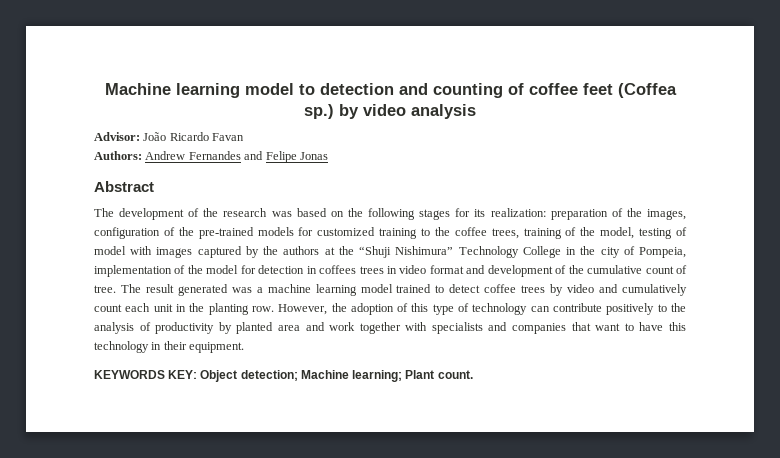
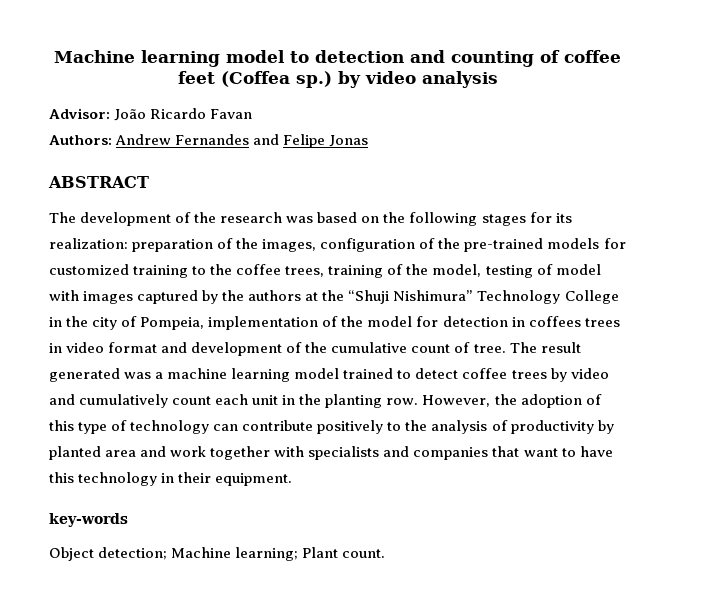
[94,181,154,192] Abstract -> [48,176,149,188] ABSTRACT
[94,370,198,379] KEYWORDS KEY: -> [49,513,128,527] key-words //

